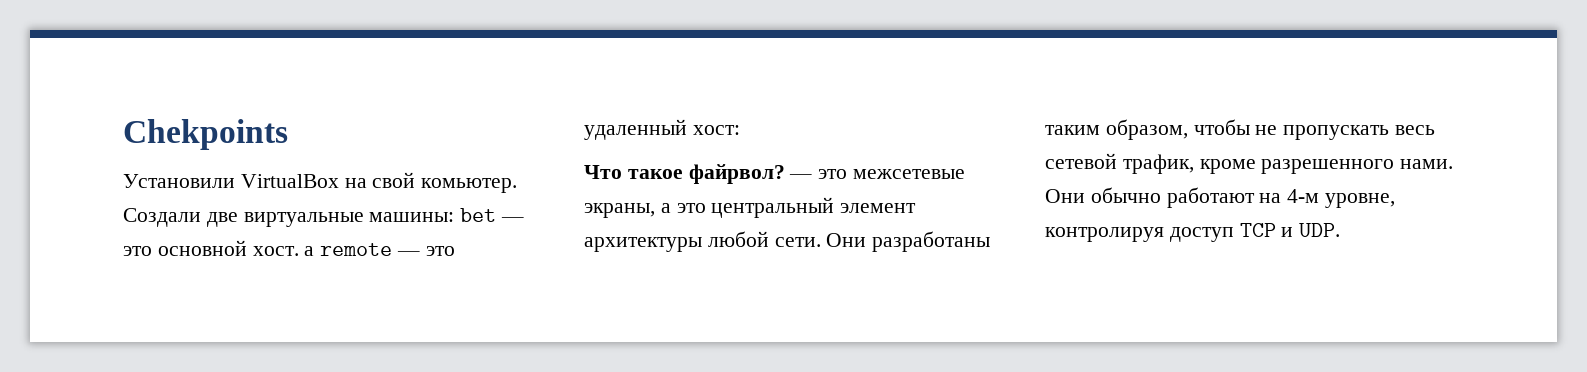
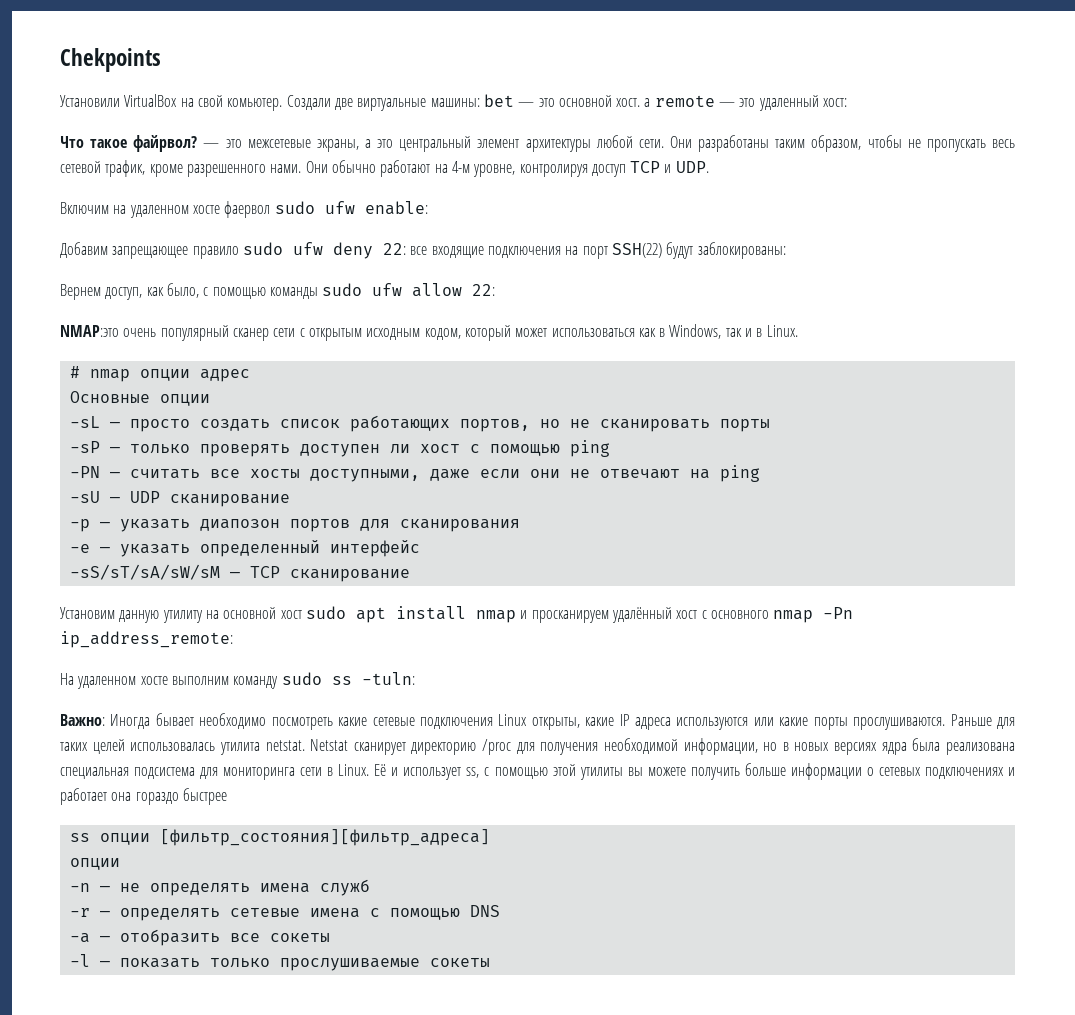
(1341, 230) none -> [60,201,428,218] [60,242,786,259] [60,283,496,300] [60,324,798,341] [69,366,250,382] [69,391,210,406] [69,415,770,432] [69,440,610,457] [69,465,760,482] [69,491,290,507] [69,519,520,532] [69,540,420,557] [69,564,410,582] [60,606,854,623] [60,631,233,648] [60,672,415,689] [60,713,1016,730] [60,738,1016,755] [60,763,1016,780] [60,788,227,805] [69,829,490,846] [69,858,120,870] [69,879,370,896] [69,905,500,921] [69,929,330,946] [69,954,490,971] // Включим на удаленном хосте фаервол sudo ufw enable: // Добавим запрещающее правило sudo ufw deny 22: все входящие подключения на порт SSH(22) будут заблокированы: // Вернем доступ, как было, с помощью команды sudo ufw allow 22: // NMAP:это очень популярный сканер сети с открытым исходным кодом, который может использоваться как в Windows, так и в Linux. // # nmap опции адрес // Основные опции // -sL — просто создать список работающих портов, но не сканировать порты // -sP — только проверять доступен ли хост с помощью ping // -PN — считать все хосты доступными, даже если они не отвечают на ping // -sU — UDP сканирование // -p — указать диапозон портов для сканирования // -e — указать определенный интерфейс // -sS/sT/sA/sW/sM — TCP сканирование // Установим данную утилиту на основной хост sudo apt install nmap и просканируем удалённый хост с основного nmap -Pn ip_address_remote: // На удаленном хосте выполним команду sudo ss -tuln: // Важно: Иногда бывает необходимо посмотреть какие сетевые подключения Linux открыты, какие IP адреса используются или какие порты прослушиваются. Раньше для таких целей использовалась утилита netstat. Netstat сканирует директорию /proc для получения необходимой информации, но в новых версиях ядра была реализована специальная подсистема для мониторинга сети в Linux. Её и использует ss, с помощью этой утилиты вы можете получить больше информации о сетевых подключениях и работает она гораздо быстрее // ss опции [фильтр_состояния][фильтр_адреса] // опции // -n — не определять имена служб // -r — определять сетевые имена с помощью DNS // -a — отобразить все сокеты // -l — показать только прослушиваемые сокеты

